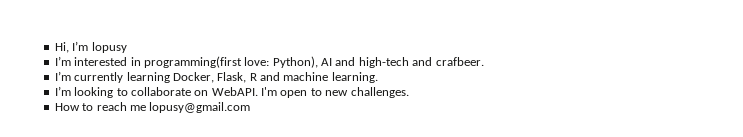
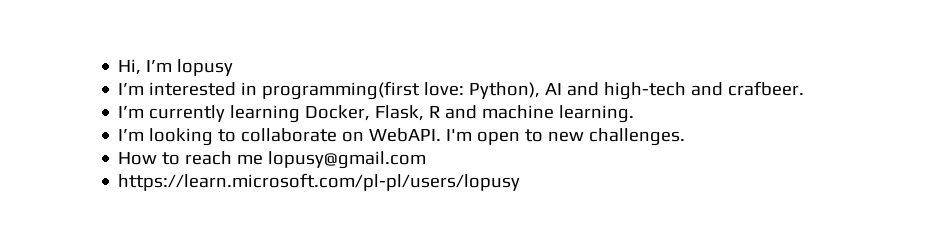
(251, 107) none -> [118,173,521,191] // https://learn.microsoft.com/pl-pl/users/lopusy

